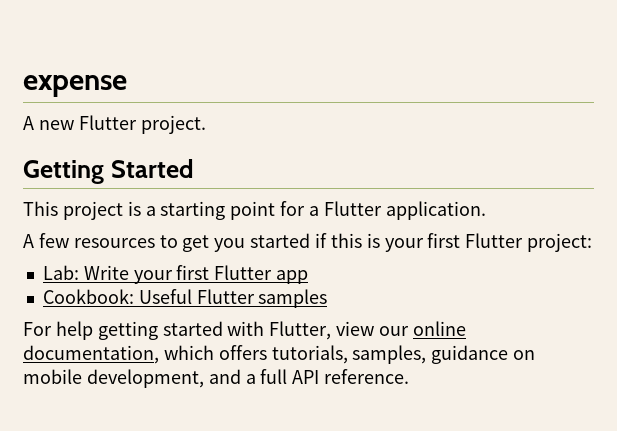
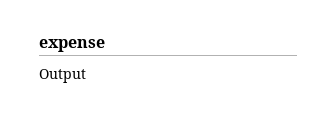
[23,115,206,134] [23,159,194,184] [23,201,486,220] [23,233,593,252] [42,265,309,284] [42,289,328,308] [23,321,466,340] [23,345,536,364] [23,369,410,388] A new Flutter project. // Getting Started // This project is a starting point for a Flutter application. // A few resources to get you started if this is your first Flutter project: // Lab: Write your first Flutter app // Cookbook: Useful Flutter samples // For help getting started with Flutter, view our online documentation, which offers tutorials, samples, guidance on mobile development, and a full API reference. -> [39,69,86,83] Output

